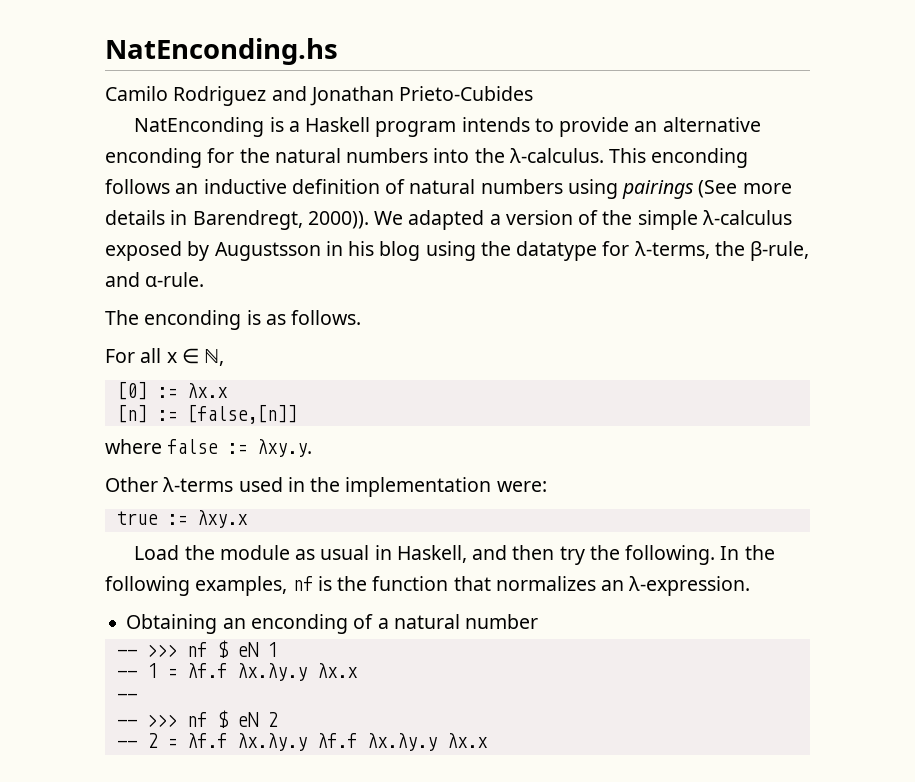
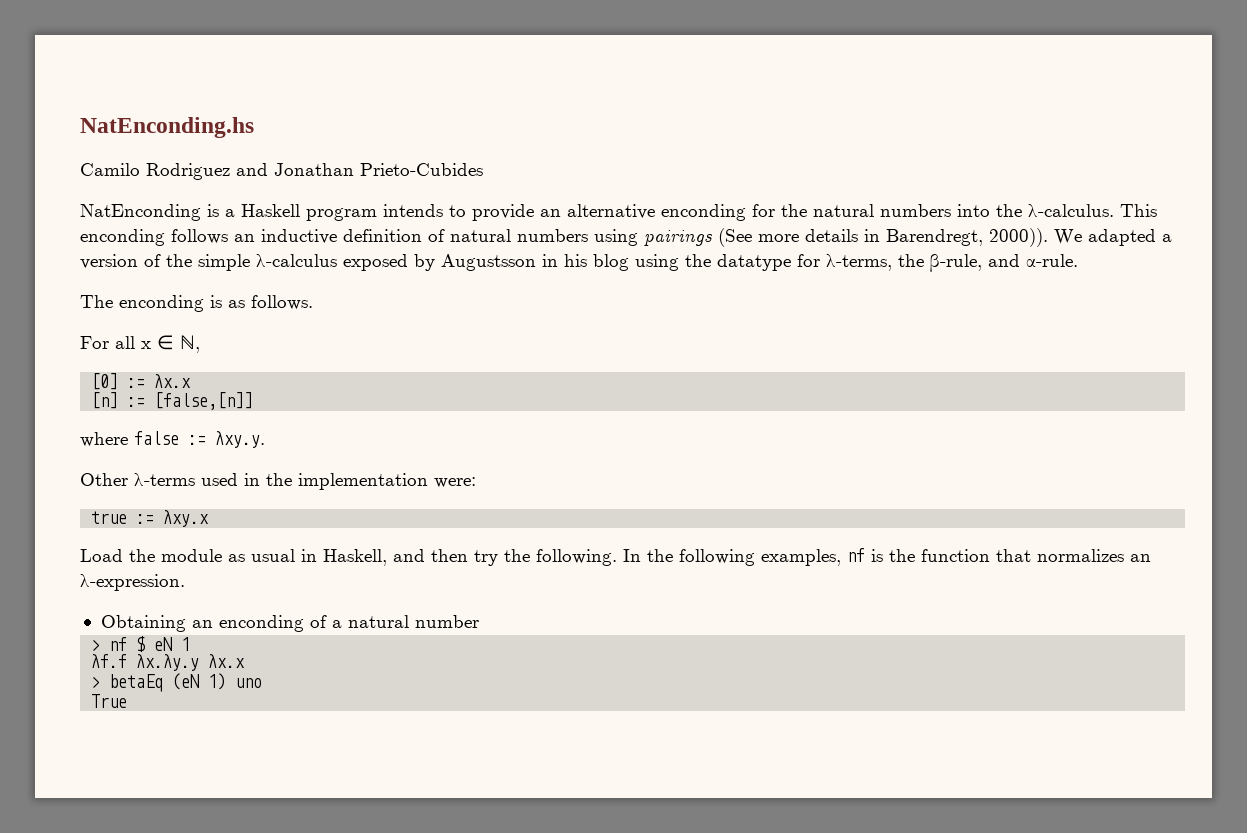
[116,644,177,657] -- >>> -> [91,639,101,651] >
[116,663,177,678] -- 1 = -> (191, 644) none
[116,693,137,701] [116,710,278,728] [116,733,488,751] -- // -- >>> nf $ eN 2 // -- 2 = λf.f λx.λy.y λf.f λx.λy.y λx.x -> [91,673,263,692] [91,694,128,708] > betaEq (eN 1) uno // True

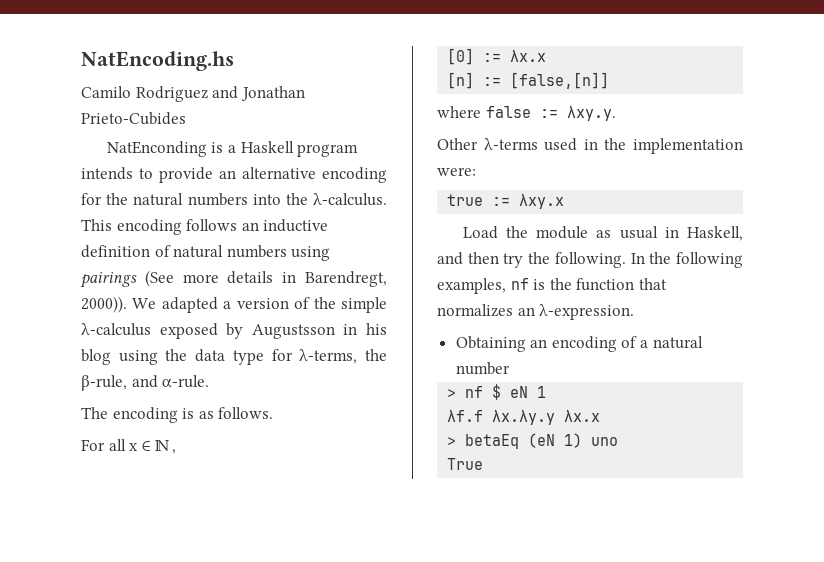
[80,117,254,138] NatEnconding.hs -> [81,51,234,71] NatEncoding.hs
[661,204,746,221] enconding -> [322,167,387,183] encoding
[80,229,165,246] enconding -> [116,219,182,235] encoding
[717,254,791,271] datatype -> [195,349,264,365] data type
[119,295,204,312] enconding -> [112,407,178,423] encoding
[218,615,304,632] enconding -> [551,336,617,352] encoding

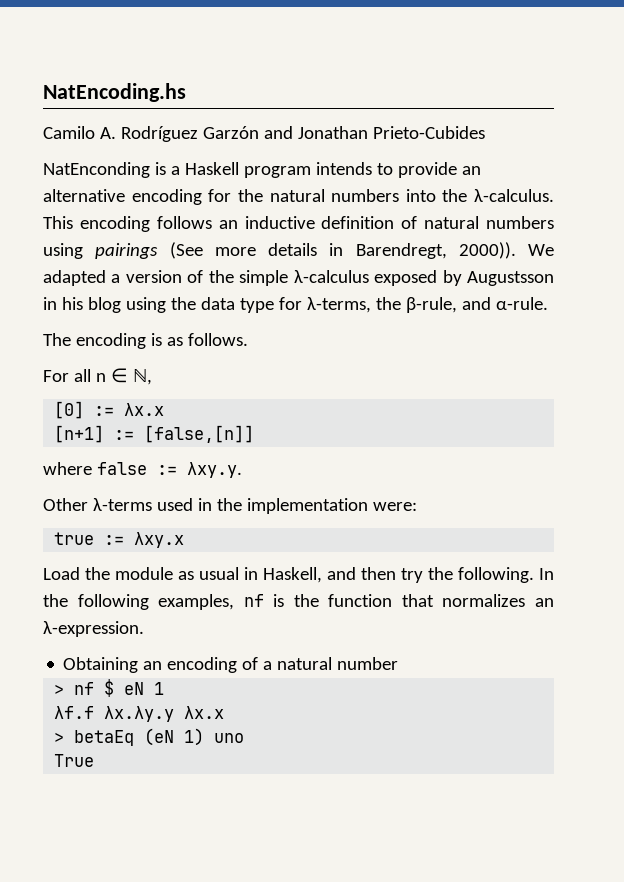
[135,86,208,102] Rodriguez -> [99,126,259,142] A. Rodríguez Garzón
[129,443,139,451] x -> [95,373,106,382] n
[447,72,475,89] [n] -> [54,425,105,443] [n+1]

